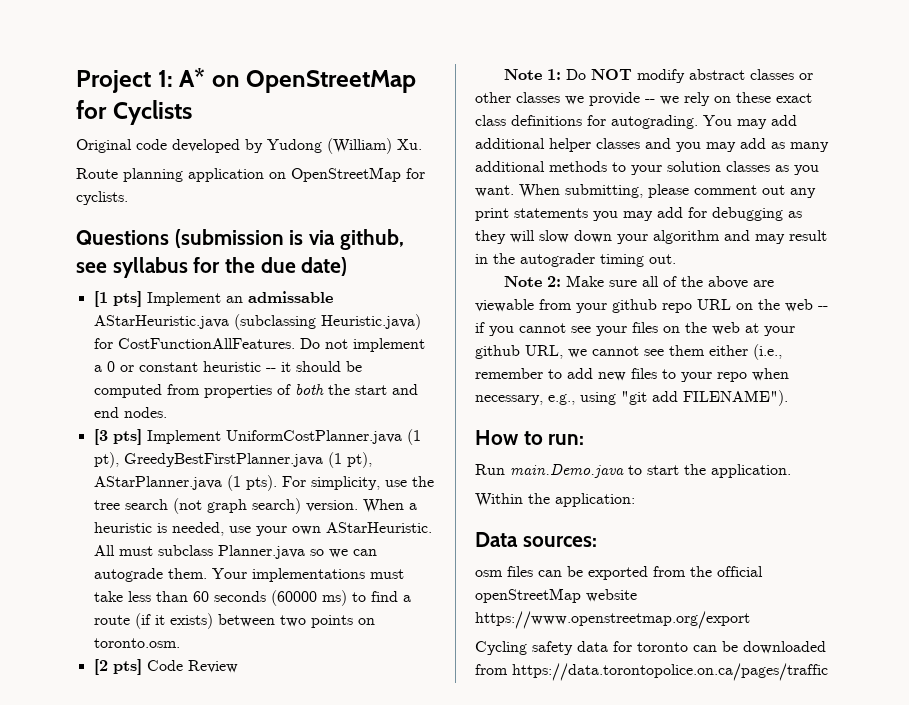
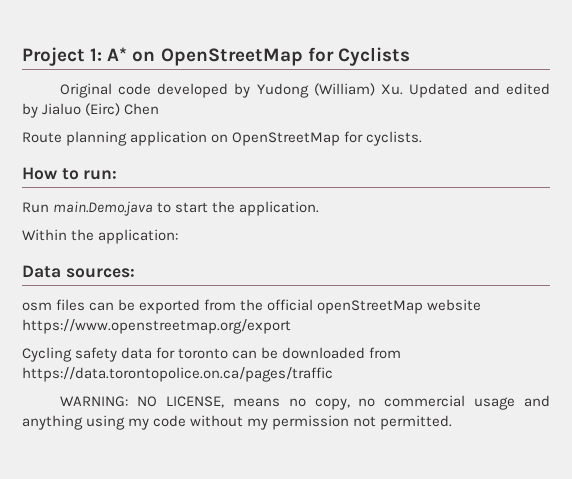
(422, 144) none -> [408,83,551,98] [22,103,160,118] Updated and edited by Jialuo (Eirc) Chen
[76,229,404,250] [76,257,348,278] [93,291,333,307] [93,314,421,330] [93,338,425,352] [93,361,362,372] [93,384,418,398] [93,407,167,418] [93,429,421,445] [93,452,372,468] [93,475,434,491] [93,498,417,514] [93,522,432,536] [93,545,377,559] [93,568,404,582] [93,590,411,606] [93,613,375,629] [93,638,180,648] [93,659,238,675] [504,69,814,83] [475,92,812,106] [475,115,797,129] [475,138,829,152] [475,161,819,175] [475,184,816,198] [475,207,802,221] [475,230,827,244] [475,253,676,267] [504,275,775,289] [475,299,828,313] [475,322,795,336] [475,344,782,360] [475,368,789,382] [475,390,788,406] // Questions (submission is via github, see syllabus for the due date) // [1 pts] Implement an admissable AStarHeuristic.java (subclassing Heuristic.java) for CostFunctionAllFeatures. Do not implement a 0 or constant heuristic -- it should be computed from properties of both the start and end nodes. // [3 pts] Implement UniformCostPlanner.java (1 pt), GreedyBestFirstPlanner.java (1 pt), AStarPlanner.java (1 pts). For simplicity, use the tree search (not graph search) version. When a heuristic is needed, use your own AStarHeuristic. All must subclass Planner.java so we can autograde them. Your implementations must take less than 60 seconds (60000 ms) to find a route (if it exists) between two points on toronto.osm. // [2 pts] Code Review // Note 1: Do NOT modify abstract classes or other classes we provide -- we rely on these exact class definitions for autograding. You may add additional helper classes and you may add as many additional methods to your solution classes as you want. When submitting, please comment out any print statements you may add for debugging as they will slow down your algorithm and may result in the autograder timing out. // Note 2: Make sure all of the above are viewable from your github repo URL on the web -- if you cannot see your files on the web at your github URL, we cannot see them either (i.e., remember to add new files to your repo when necessary, e.g., using "git add FILENAME"). -> (423, 138) none
(828, 672) none -> [60,395,551,410] [22,415,453,430] // WARNING: NO LICENSE, means no copy, no commercial usage and anything using my code without my permission not permitted.

